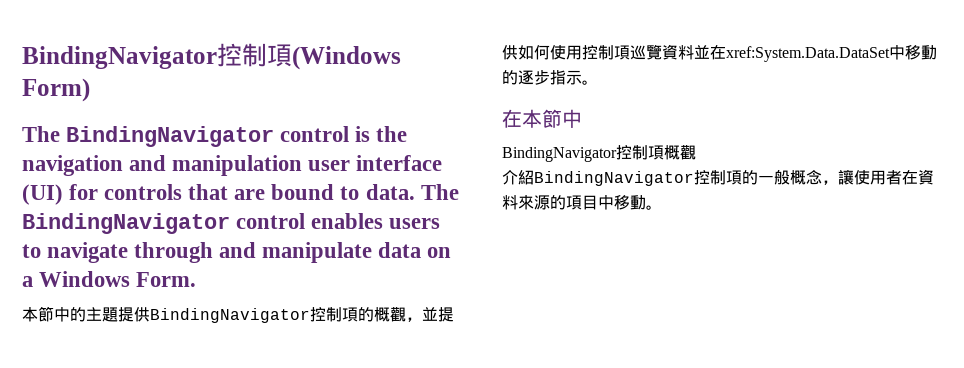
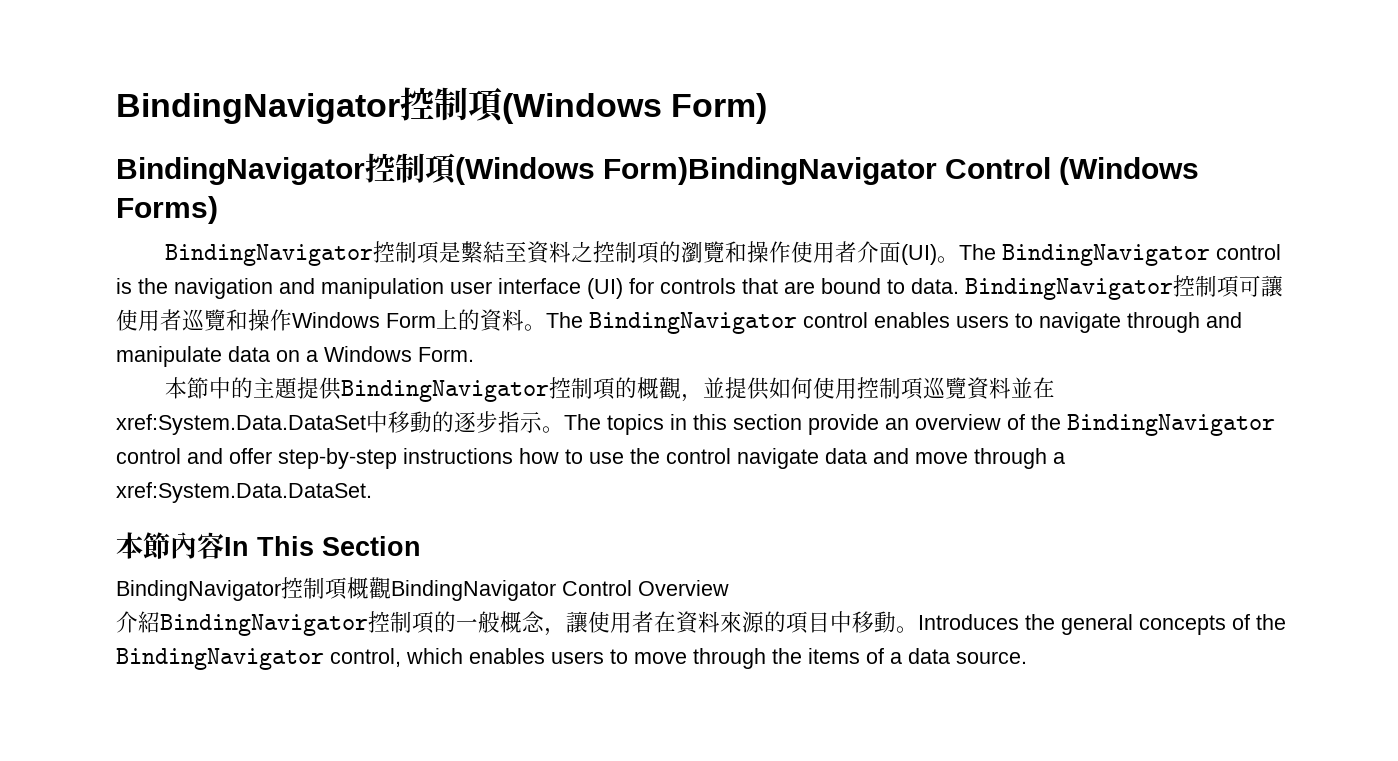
(90, 90) none -> [116,153,1200,185] [116,196,218,224] [164,241,959,266] BindingNavigator控制項(Windows Form)BindingNavigator Control (Windows Forms) // BindingNavigator控制項是繫結至資料之控制項的瀏覽和操作使用者介面(UI)。
(415, 192) none -> [965,275,1283,300] [116,309,546,332] BindingNavigator控制項可讓使用者巡覽和操作Windows Form上的資料。
[502,109,582,128] // 在本節中 -> [564,414,1275,436] [116,448,1065,469] [116,482,372,503] [116,532,421,560] The topics in this section provide an overview of the BindingNavigator control and offer step-by-step instructions how to use the control navigate data and move through a xref:System.Data.DataSet. // 本節內容In This Section
(696, 152) none -> [391,580,729,601] BindingNavigator Control Overview
(662, 207) none -> [918,614,1286,635] [116,648,1027,670] Introduces the general concepts of the BindingNavigator control, which enables users to move through the items of a data source.

